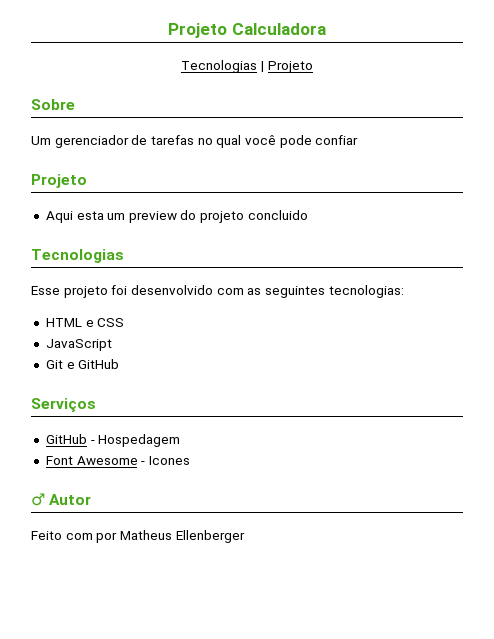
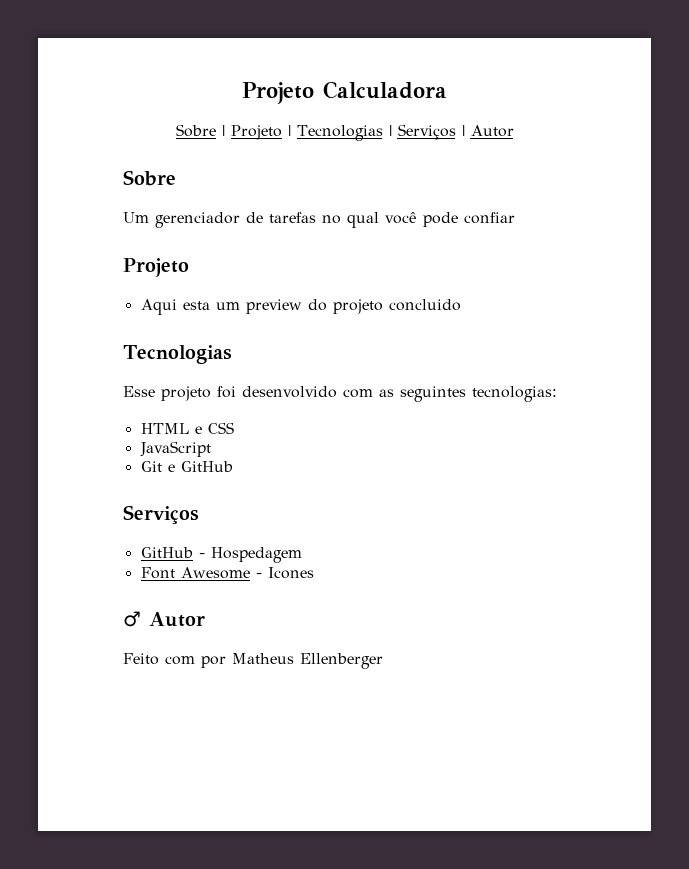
[181,60,313,73] Tecnologias | Projeto -> [175,124,514,141] Sobre | Projeto | Tecnologias | Serviços | Autor

